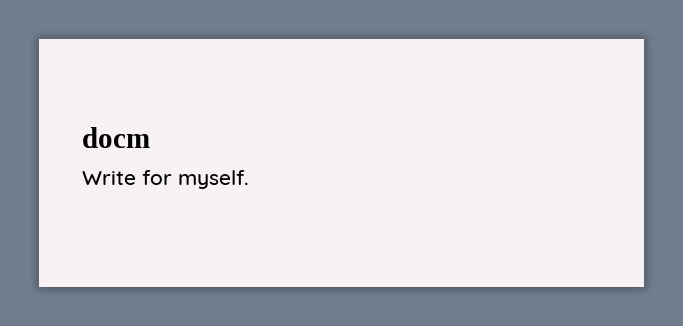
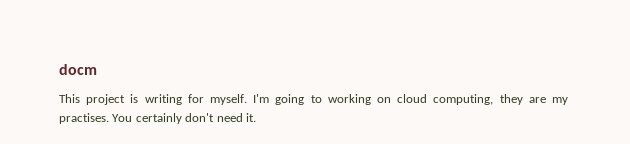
[82,170,249,189] Write for myself. -> [59,94,568,105] [59,113,256,124] This project is writing for myself. I'm going to working on cloud computing, they are my practises. You certainly don't need it.

